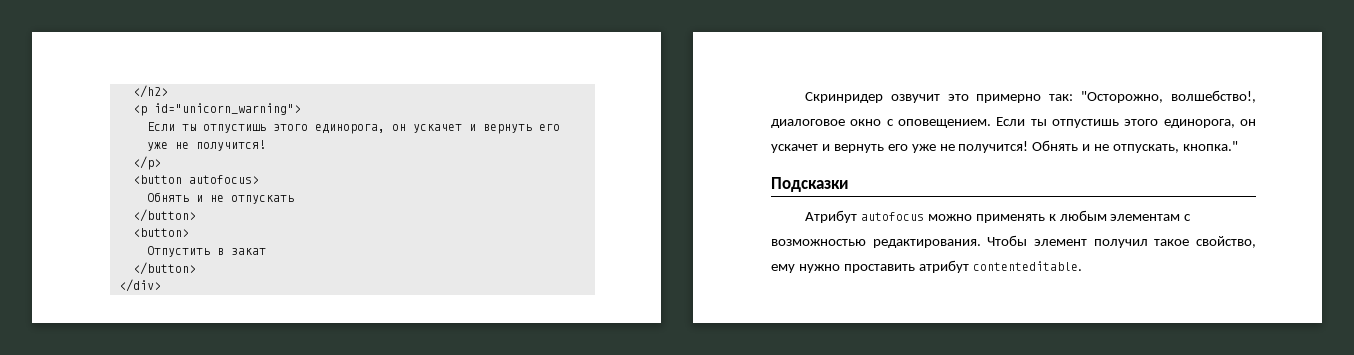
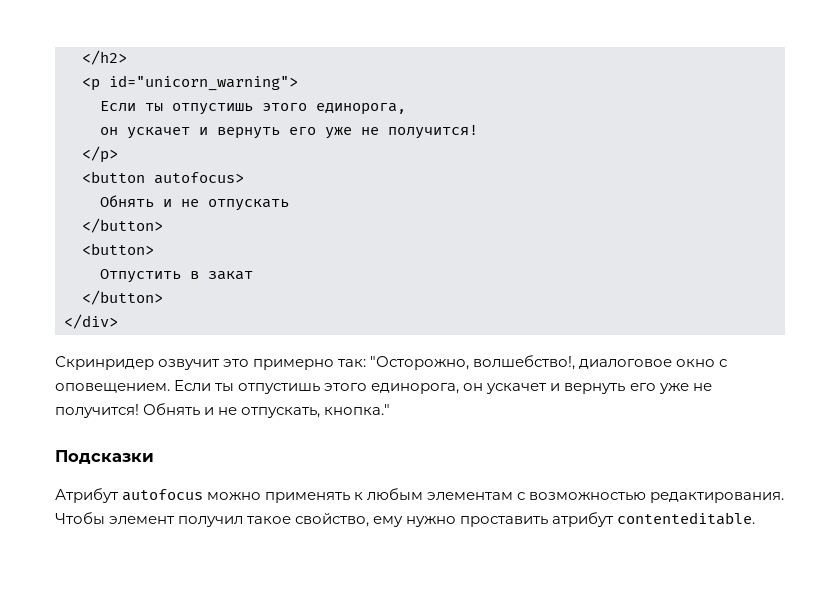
(385, 129) none -> (406, 109) //

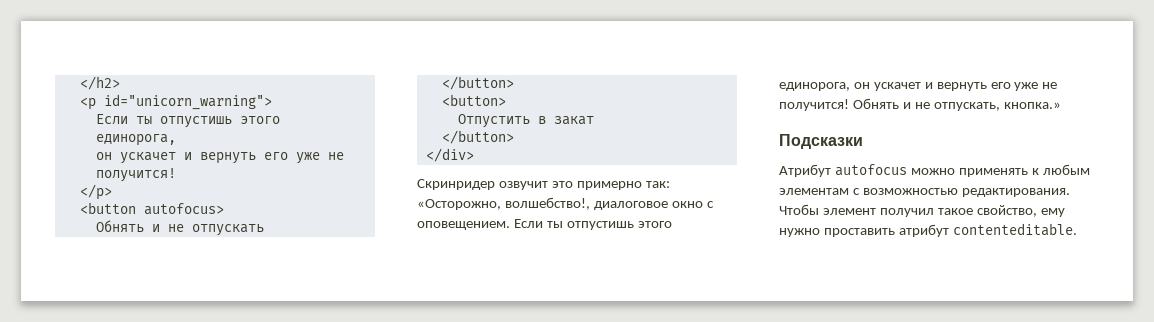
[370,356,470,370] "Осторожно, -> [417,199,501,210] «Осторожно,
[324,404,391,415] кнопка." -> [1003,102,1061,109] кнопка.»

